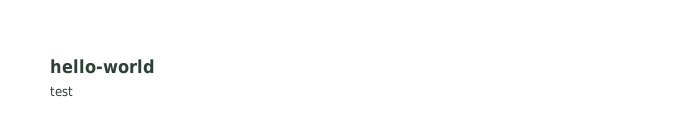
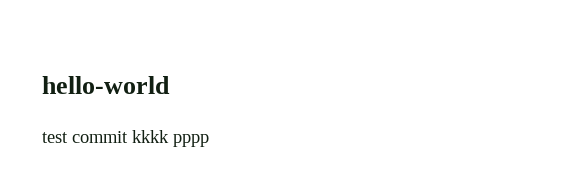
(73, 91) none -> [72,130,209,147] commit kkkk pppp

